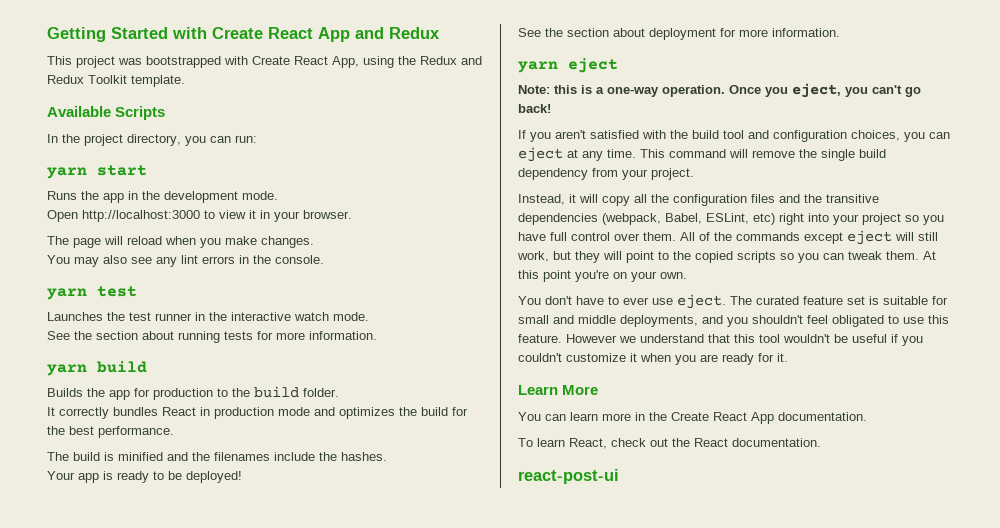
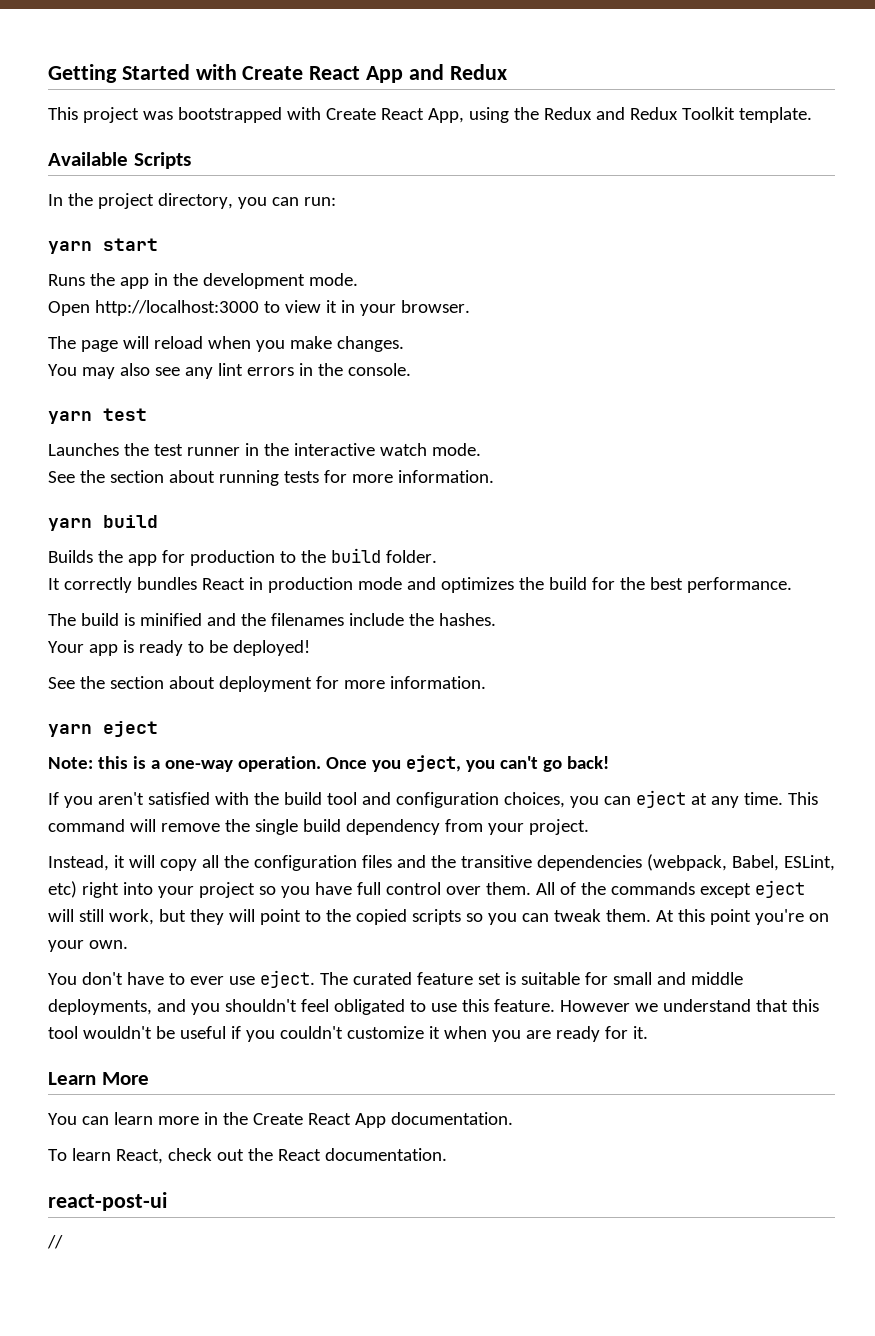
(619, 476) none -> [47,1235,63,1249] // //

